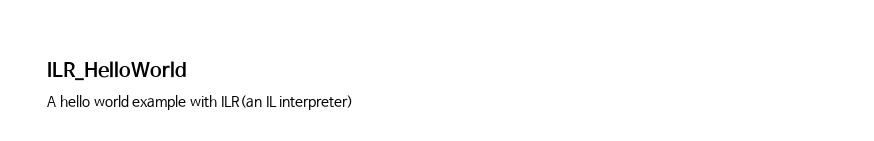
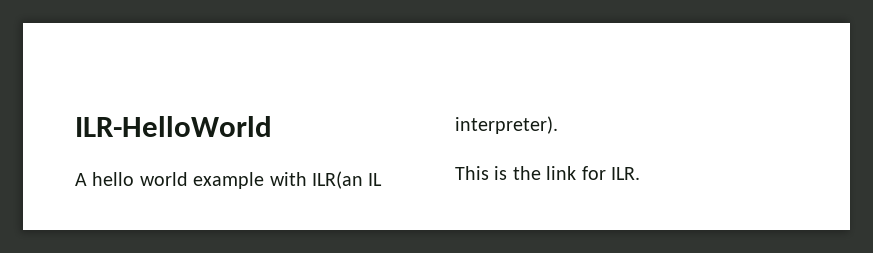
[47,61,187,81] ILR_HelloWorld -> [75,116,272,137] ILR-HelloWorld
[279,95,354,110] interpreter) -> [455,116,558,134] [455,166,640,180] interpreter). // This is the link for ILR.

